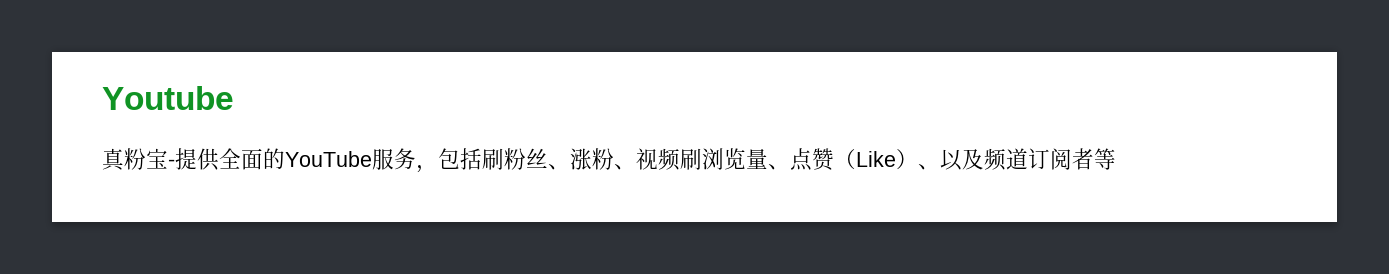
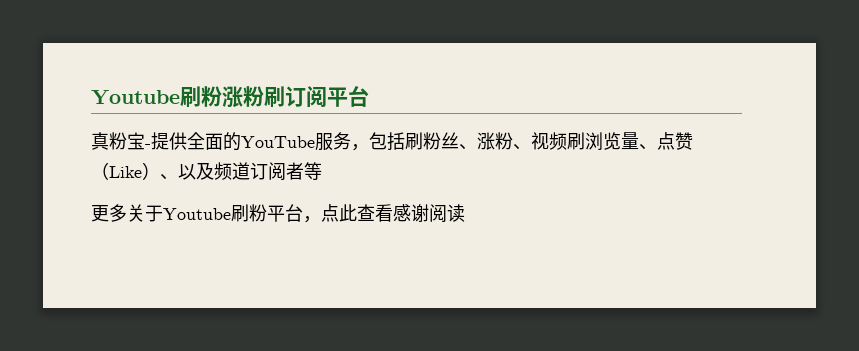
[102,86,234,110] Youtube -> [91,86,369,108] Youtube刷粉涨粉刷订阅平台
(1116, 159) none -> [91,204,465,223] // 更多关于Youtube刷粉平台，点此查看感谢阅读

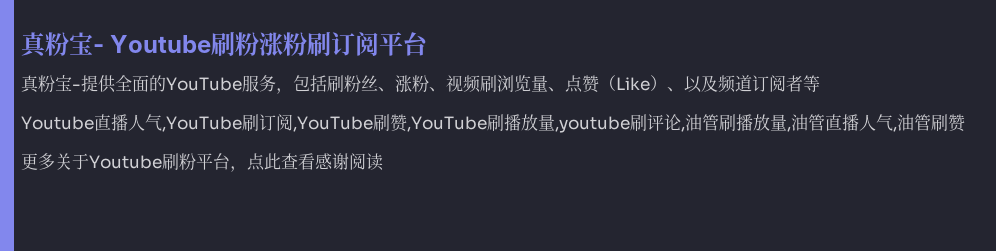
(91, 97) none -> [21,32,104,58] 真粉宝-
(322, 171) none -> [21,114,966,133] // Youtube直播人气,YouTube刷订阅,YouTube刷赞,YouTube刷播放量,youtube刷评论,油管刷播放量,油管直播人气,油管刷赞

